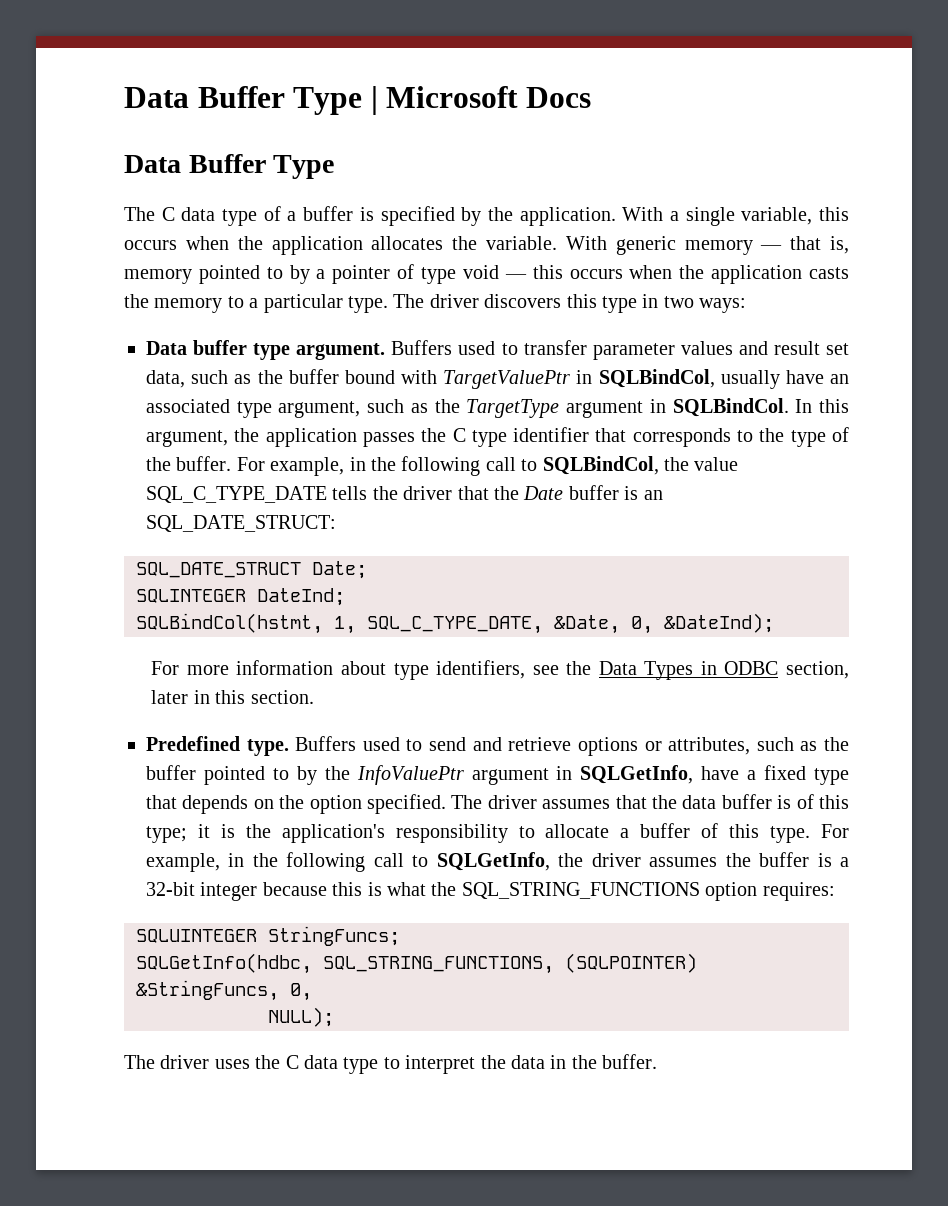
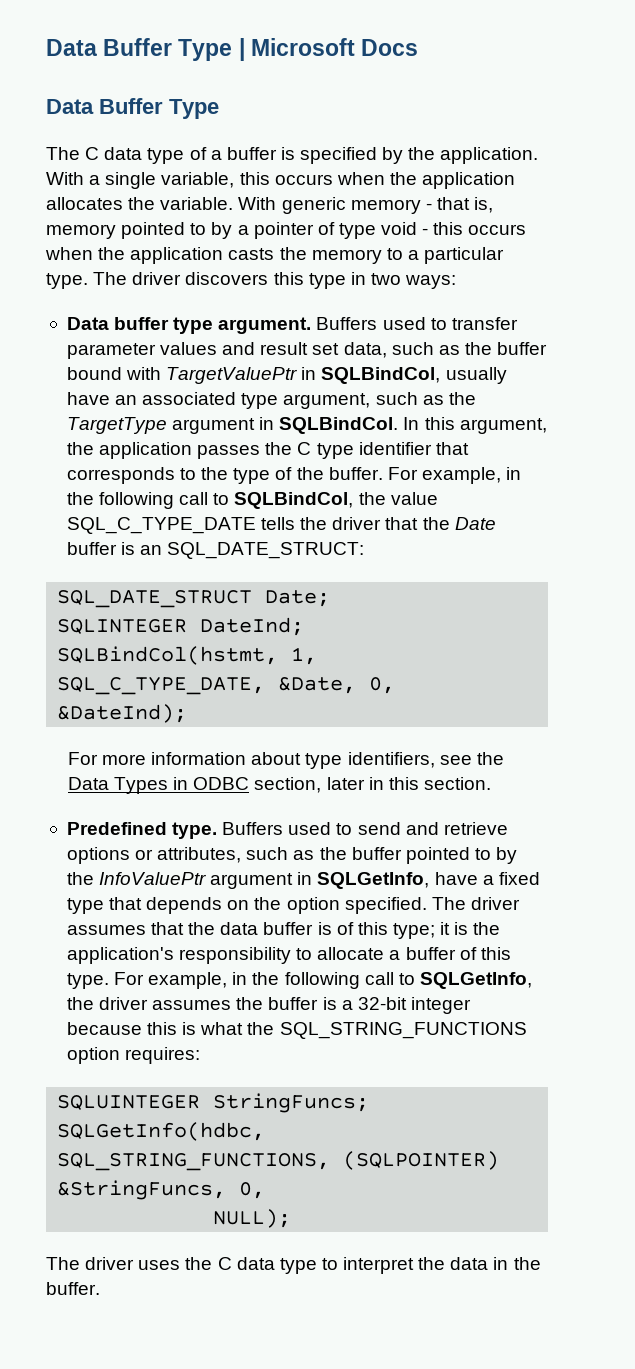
[760,245,783,250] — -> [425,203,432,210] -
[504,274,527,279] — -> [422,228,429,235] -

